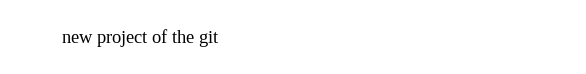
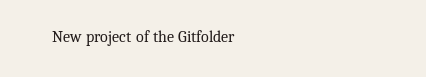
[62,34,93,43] new -> [52,31,82,42] New
[199,31,219,47] git -> [178,30,236,42] Gitfolder

